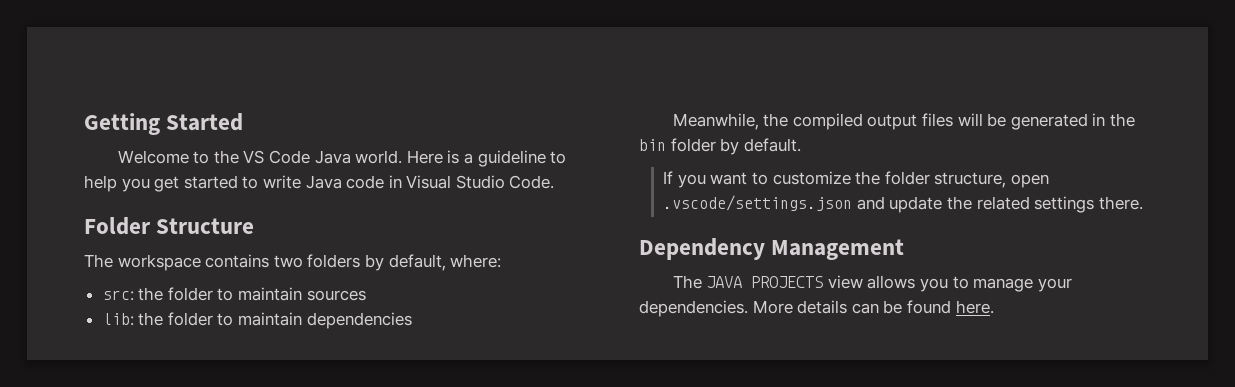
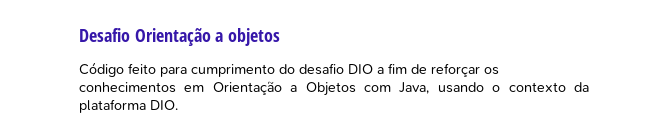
[84,113,244,135] [117,150,567,167] [84,175,555,192] [84,217,255,235] [84,254,502,271] [102,287,366,301] [102,312,412,329] [672,113,1135,130] [639,138,801,155] [663,171,1050,188] [663,195,1143,213] [639,238,905,260] [672,275,1072,292] [639,300,994,317] Getting Started // Welcome to the VS Code Java world. Here is a guideline to help you get started to write Java code in Visual Studio Code. // Folder Structure // The workspace contains two folders by default, where: // src: the folder to maintain sources // lib: the folder to maintain dependencies // Meanwhile, the compiled output files will be generated in the bin folder by default. // If you want to customize the folder structure, open .vscode/settings.json and update the related settings there. // Dependency Management // The JAVA PROJECTS view allows you to manage your dependencies. More details can be found here. -> [79,28,281,46] [79,62,499,77] [79,81,589,96] [79,99,178,113] Desafio Orientação a objetos // Código feito para cumprimento do desafio DIO a fim de reforçar os conhecimentos em Orientação a Objetos com Java, usando o contexto da plataforma DIO.

